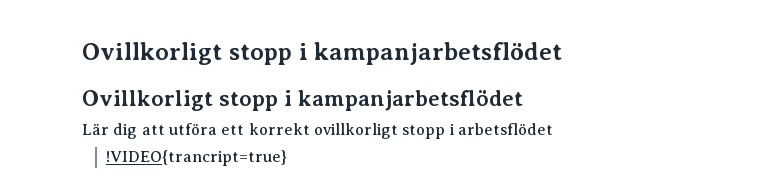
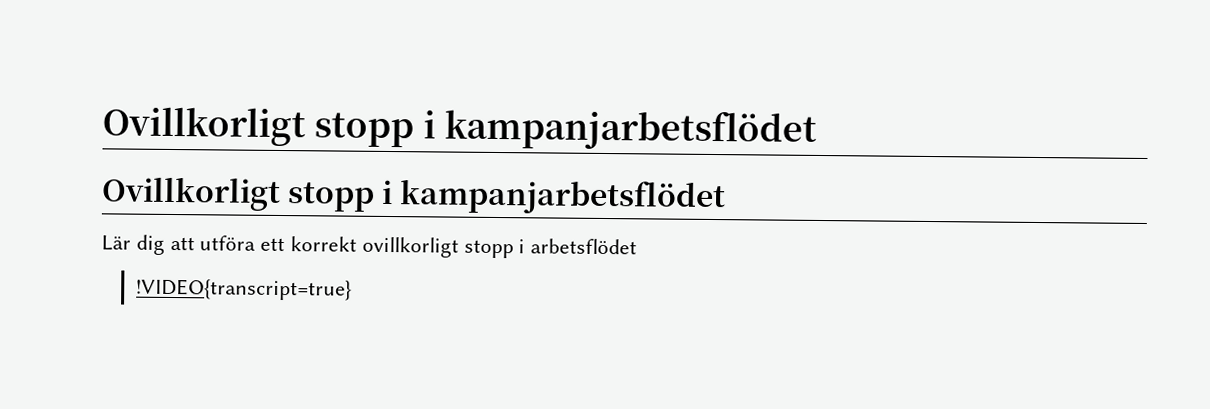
[106,150,288,166] !VIDEO{trancript=true} -> [136,278,353,301] !VIDEO{transcript=true}

